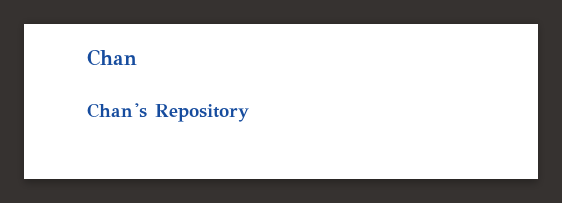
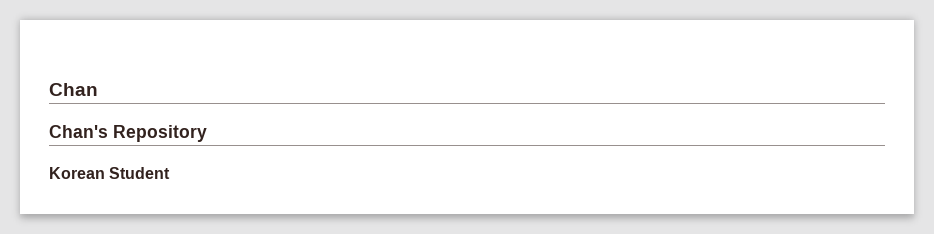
(249, 113) none -> [49,167,171,179] // Korean Student

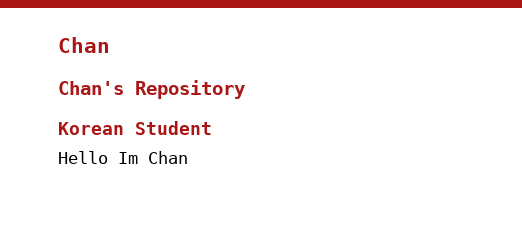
(171, 173) none -> [58,151,188,164] // Hello Im Chan

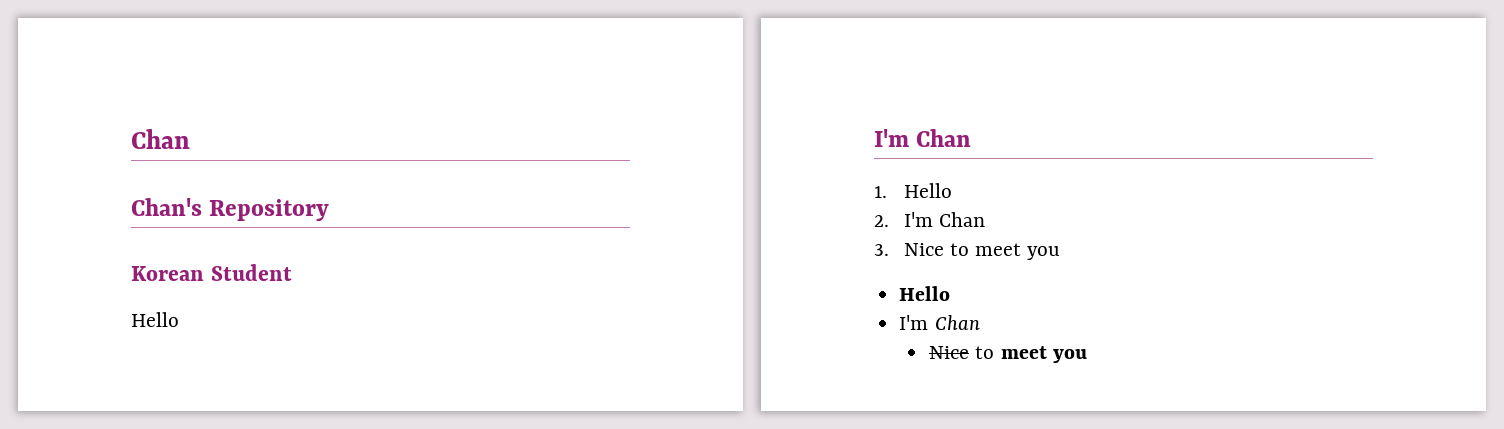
[118,151,188,164] Im Chan -> [874,129,972,147] [874,183,952,198] [874,212,986,227] [874,243,1061,260] [899,286,951,301] [899,315,980,330] [929,346,1087,363] // I'm Chan // 1. Hello // 2. I'm Chan // 3. Nice to meet you // Hello // I'm Chan // Nice to meet you

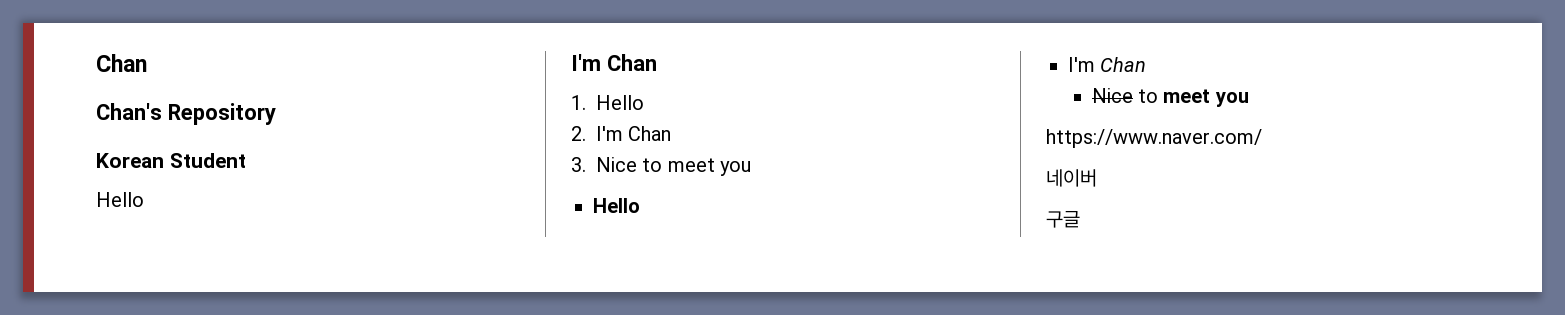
(1087, 356) none -> [1046,129,1262,148] [1046,169,1097,187] [1046,210,1080,228] // https://www.naver.com/ // 네이버 // 구글

